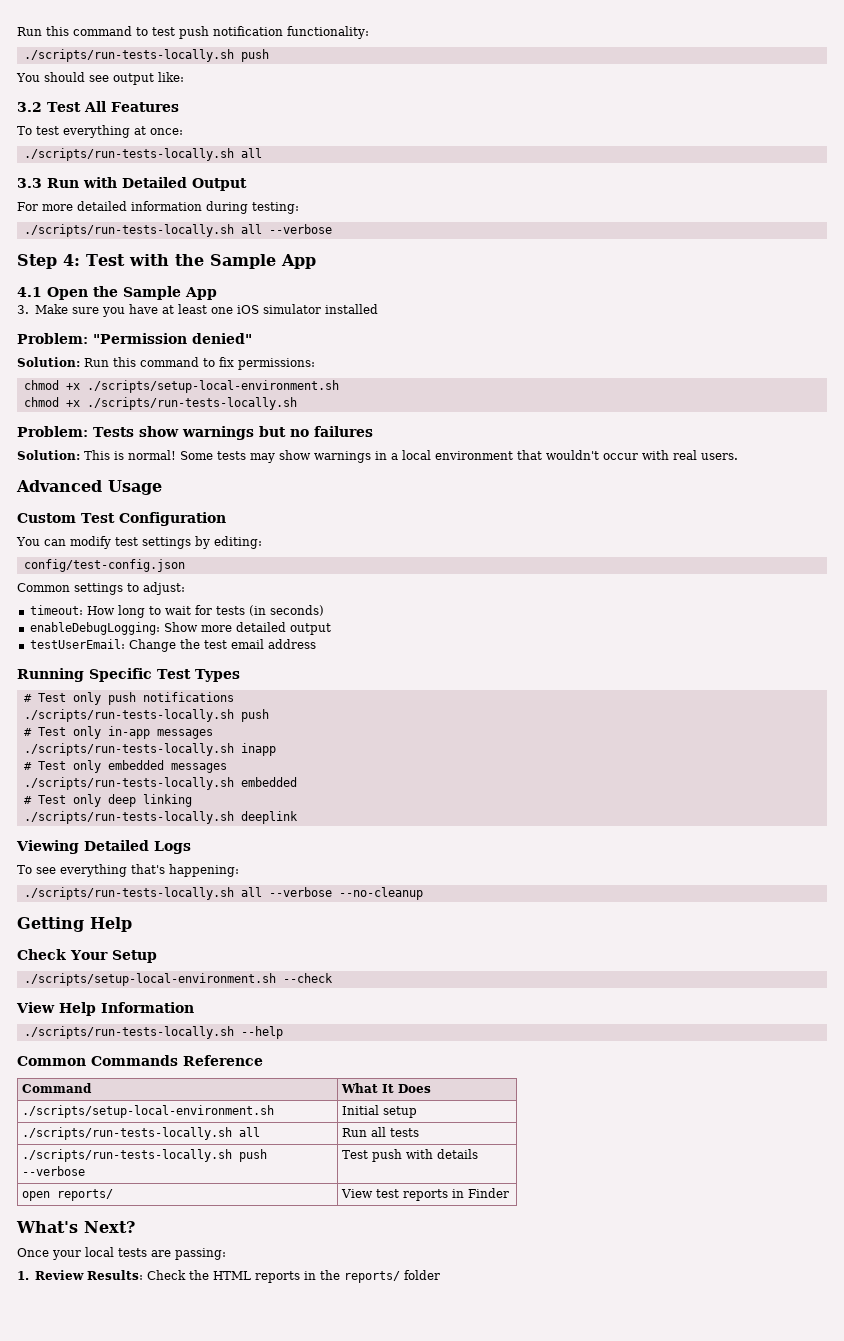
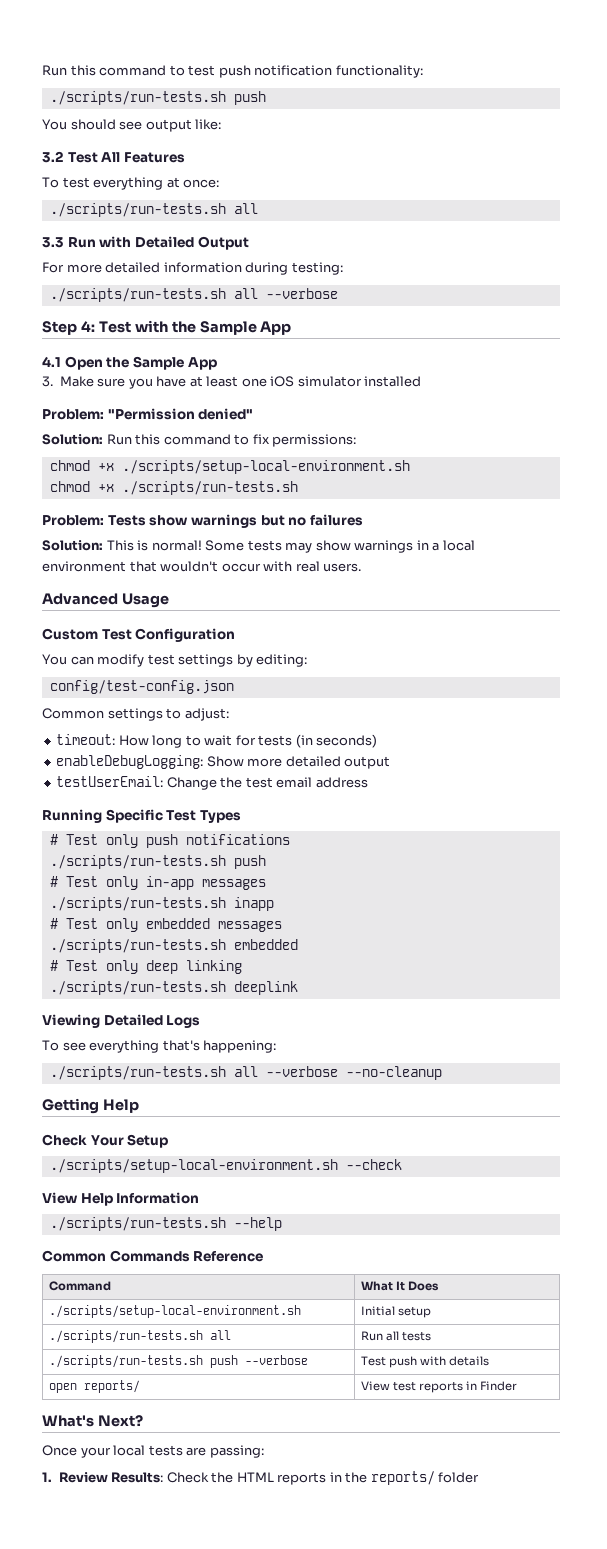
[23,49,234,62] ./scripts/run-tests-locally.sh -> [49,91,226,105] ./scripts/run-tests.sh
[23,148,234,161] ./scripts/run-tests-locally.sh -> [49,203,226,217] ./scripts/run-tests.sh
[23,224,234,237] ./scripts/run-tests-locally.sh -> [49,288,226,302] ./scripts/run-tests.sh
[86,397,297,410] ./scripts/run-tests-locally.sh -> [121,481,298,495] ./scripts/run-tests.sh
[23,709,234,722] ./scripts/run-tests-locally.sh -> [49,855,226,869] ./scripts/run-tests.sh
[23,743,234,756] ./scripts/run-tests-locally.sh -> [49,897,226,911] ./scripts/run-tests.sh
[23,777,234,790] ./scripts/run-tests-locally.sh -> [49,939,226,953] ./scripts/run-tests.sh
[23,811,234,824] ./scripts/run-tests-locally.sh -> [49,981,226,995] ./scripts/run-tests.sh
[23,887,234,900] ./scripts/run-tests-locally.sh -> [49,1066,226,1080] ./scripts/run-tests.sh
[23,1026,234,1039] ./scripts/run-tests-locally.sh -> [49,1217,226,1231] ./scripts/run-tests.sh
[22,1127,233,1140] ./scripts/run-tests-locally.sh -> [48,1330,203,1343] ./scripts/run-tests.sh
[22,1149,233,1162] ./scripts/run-tests-locally.sh -> [48,1355,203,1368] ./scripts/run-tests.sh

